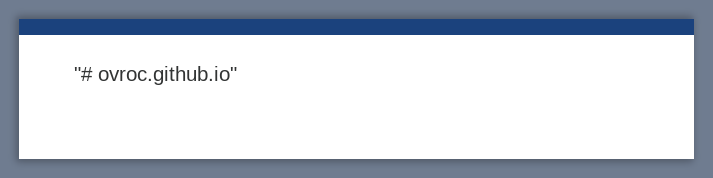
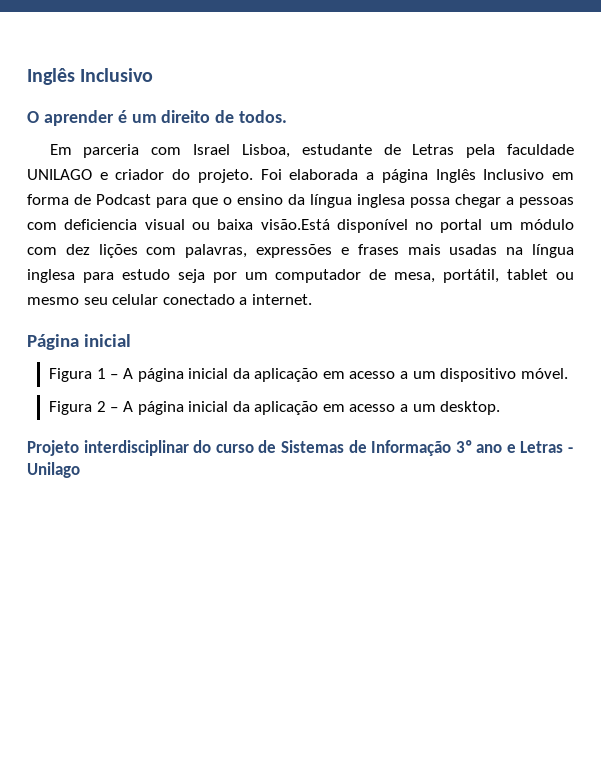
[74,66,237,85] "# ovroc.github.io" -> [27,68,154,85] [27,110,288,126] [49,144,575,158] [27,169,574,183] [27,194,574,208] [27,219,575,233] [27,244,574,258] [27,269,575,283] [27,294,312,305] [27,334,131,350] [49,368,568,382] [49,401,501,415] [27,440,574,456] [27,462,80,478] Inglês Inclusivo // O aprender é um direito de todos. // Em parceria com Israel Lisboa, estudante de Letras pela faculdade UNILAGO e criador do projeto. Foi elaborada a página Inglês Inclusivo em forma de Podcast para que o ensino da língua inglesa possa chegar a pessoas com deficiencia visual ou baixa visão.Está disponível no portal um módulo com dez lições com palavras, expressões e frases mais usadas na língua inglesa para estudo seja por um computador de mesa, portátil, tablet ou mesmo seu celular conectado a internet. // Página inicial // Figura 1 – A página inicial da aplicação em acesso a um dispositivo móvel. // Figura 2 – A página inicial da aplicação em acesso a um desktop. // Projeto interdisciplinar do curso de Sistemas de Informação 3º ano e Letras - Unilago

